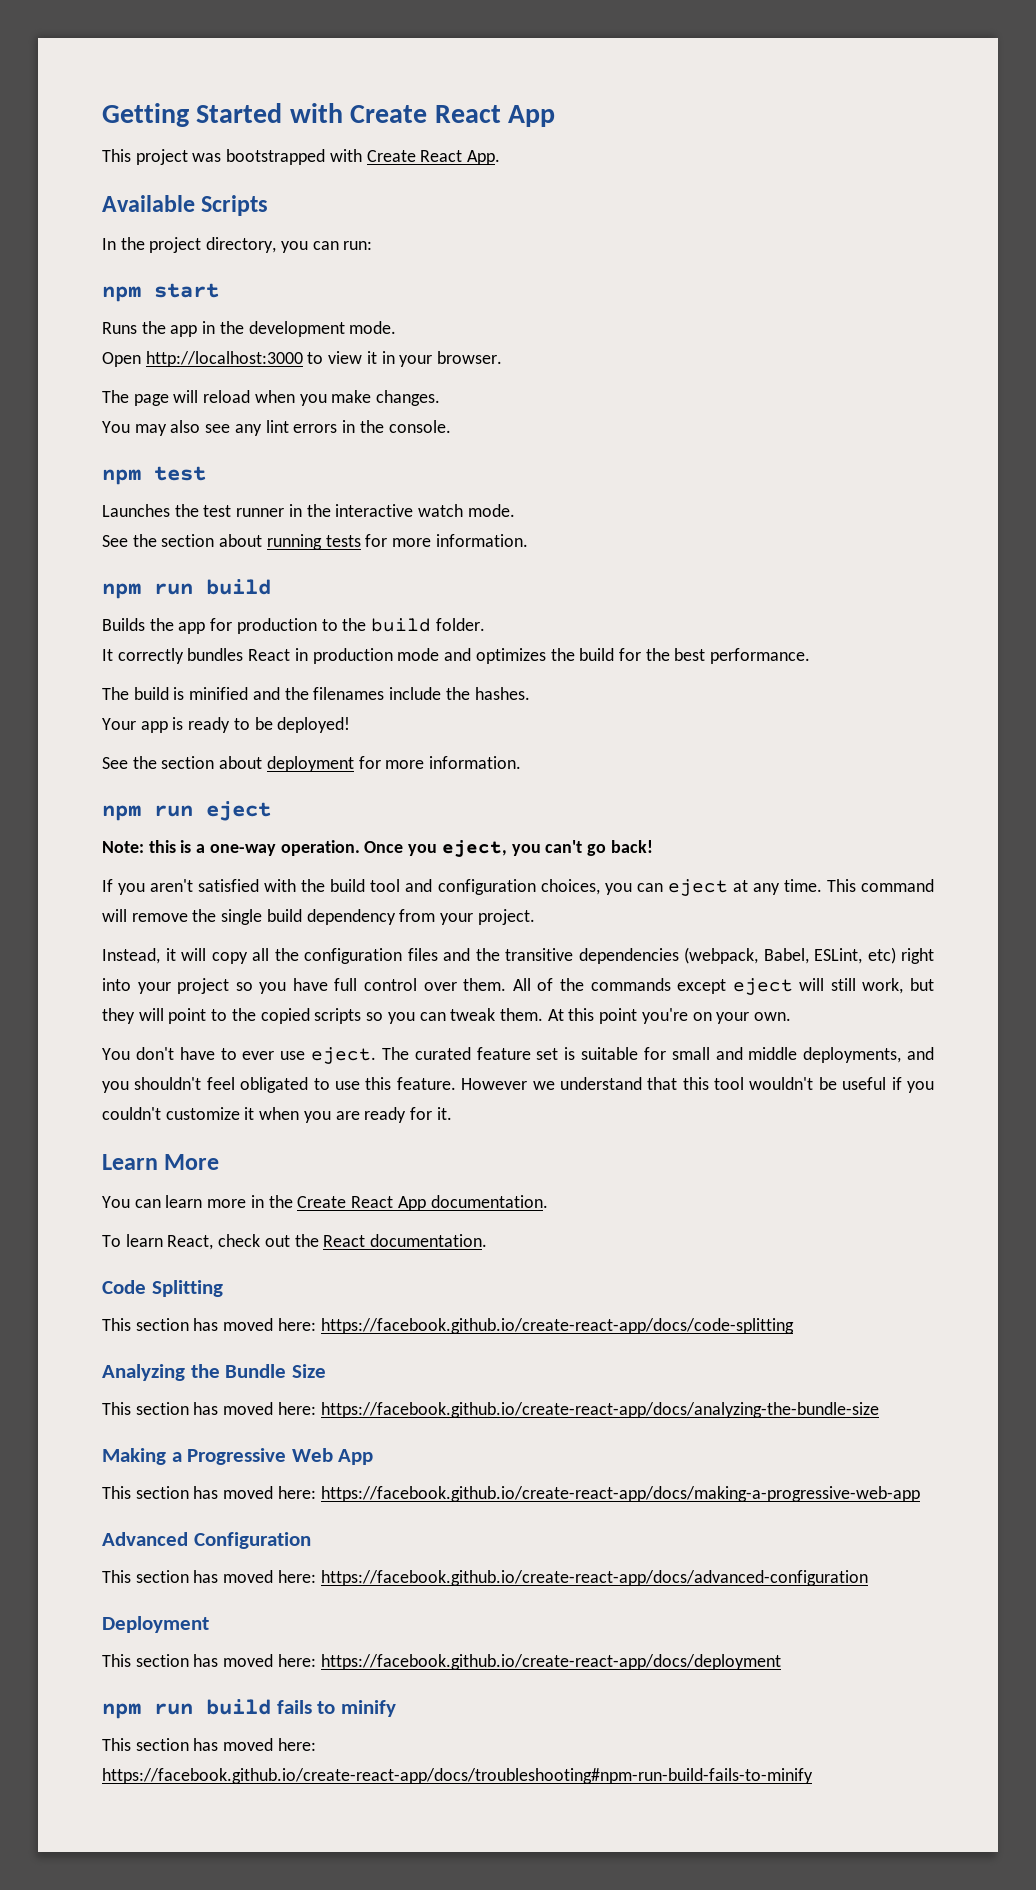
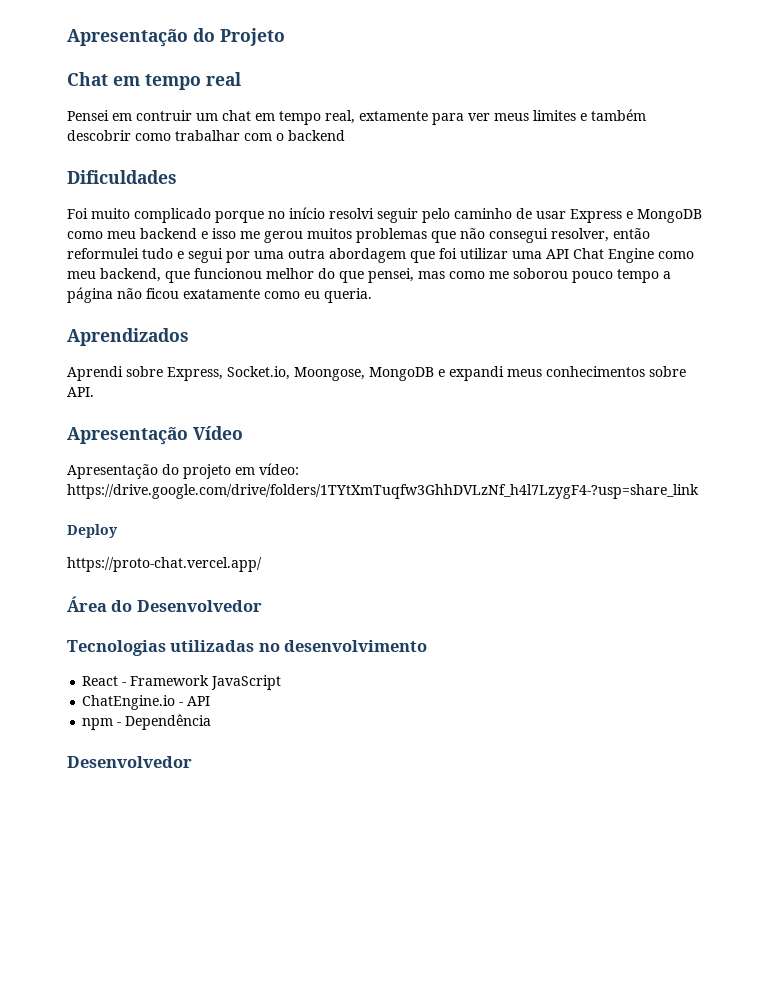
[102,103,556,127] [102,149,501,165] [102,195,269,216] [102,237,373,253] [102,283,219,302] [102,321,397,337] [102,351,503,367] [102,390,441,406] [102,420,451,436] [102,466,206,485] [102,504,515,517] [102,534,528,550] [102,579,271,599] [102,618,485,634] [102,648,811,664] [102,687,530,700] [102,717,351,733] [102,756,522,772] [102,801,271,821] [102,840,653,857] [102,879,934,896] [102,909,535,925] [102,947,934,964] [102,978,934,995] [102,1008,792,1024] [102,1047,935,1064] [102,1077,935,1093] [102,1107,452,1123] [102,1154,220,1170] [102,1195,548,1211] [102,1234,488,1250] [102,1280,223,1297] [102,1318,794,1334] [102,1364,326,1381] [102,1402,879,1418] [102,1448,374,1465] [102,1486,920,1502] [102,1532,311,1549] [102,1570,868,1586] [102,1616,209,1633] [102,1654,781,1670] [102,1699,396,1719] [102,1738,316,1751] [102,1768,813,1784] Getting Started with Create React App // This project was bootstrapped with Create React App. // Available Scripts // In the project directory, you can run: // npm start // Runs the app in the development mode. // Open http://localhost:3000 to view it in your browser. // The page will reload when you make changes. // You may also see any lint errors in the console. // npm test // Launches the test runner in the interactive watch mode. // See the section about running tests for more information. // npm run build // Builds the app for production to the build folder. // It correctly bundles React in production mode and optimizes the build for the best performance. // The build is minified and the filenames include the hashes. // Your app is ready to be deployed! // See the section about deployment for more information. // npm run eject // Note: this is a one-way operation. Once you eject, you can't go back! // If you aren't satisfied with the build tool and configuration choices, you can eject at any time. This command will remove the single build dependency from your project. // Instead, it will copy all the configuration files and the transitive dependencies (webpack, Babel, ESLint, etc) right into your project so you have full control over them. All of the commands except eject will still work, but they will point to the copied scripts so you can tweak them. At this point you're on your own. // You don't have to ever use eject. The curated feature set is suitable for small and middle deployments, and you shouldn't feel obligated to use this feature. However we understand that this tool wouldn't be useful if you couldn't customize it when you are ready for it. // Learn More // You can learn more in the Create React App documentation. // To learn React, check out the React documentation. // Code Splitting // This section has moved here: https://facebook.github.io/create-react-app/docs/code-splitting // Analyzing the Bundle Size // This section has moved here: https://facebook.github.io/create-react-app/docs/analyzing-the-bundle-size // Making a Progressive Web App // This section has moved here: https://facebook.github.io/create-react-app/docs/making-a-progressive-web-app // Advanced Configuration // This section has moved here: https://facebook.github.io/create-react-app/docs/advanced-configuration // Deployment // This section has moved here: https://facebook.github.io/create-react-app/docs/deployment // npm run build fails to minify // This section has moved here: https://facebook.github.io/create-react-app/docs/troubleshooting#npm-run-build-fails-to-minify -> [67,28,285,47] [67,72,241,90] [67,109,646,125] [67,130,345,141] [67,170,177,184] [67,207,702,223] [67,228,650,243] [67,248,694,263] [67,268,671,283] [67,287,372,303] [67,328,189,346] [67,366,686,381] [67,387,94,397] [67,426,243,445] [67,463,299,479] [67,484,699,499] [67,524,118,538] [67,557,262,572] [67,596,262,612] [67,640,428,656] [82,675,282,690] [82,695,211,710] [82,714,212,730] [67,756,192,768] Apresentação do Projeto // Chat em tempo real // Pensei em contruir um chat em tempo real, extamente para ver meus limites e também descobrir como trabalhar com o backend // Dificuldades // Foi muito complicado porque no início resolvi seguir pelo caminho de usar Express e MongoDB como meu backend e isso me gerou muitos problemas que não consegui resolver, então reformulei tudo e segui por uma outra abordagem que foi utilizar uma API Chat Engine como meu backend, que funcionou melhor do que pensei, mas como me soborou pouco tempo a página não ficou exatamente como eu queria. // Aprendizados // Aprendi sobre Express, Socket.io, Moongose, MongoDB e expandi meus conhecimentos sobre API. // Apresentação Vídeo // Apresentação do projeto em vídeo: https://drive.google.com/drive/folders/1TYtXmTuqfw3GhhDVLzNf_h4l7LzygF4-?usp=share_link // Deploy // https://proto-chat.vercel.app/ // Área do Desenvolvedor // Tecnologias utilizadas no desenvolvimento // React - Framework JavaScript // ChatEngine.io - API // npm - Dependência // Desenvolvedor

